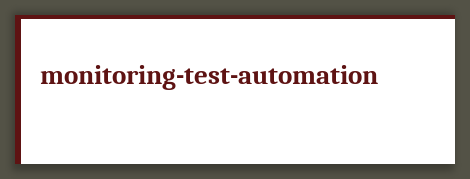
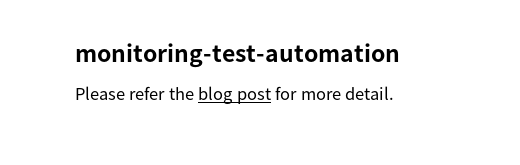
(378, 77) none -> [75,86,395,104] // Please refer the blog post for more detail.

